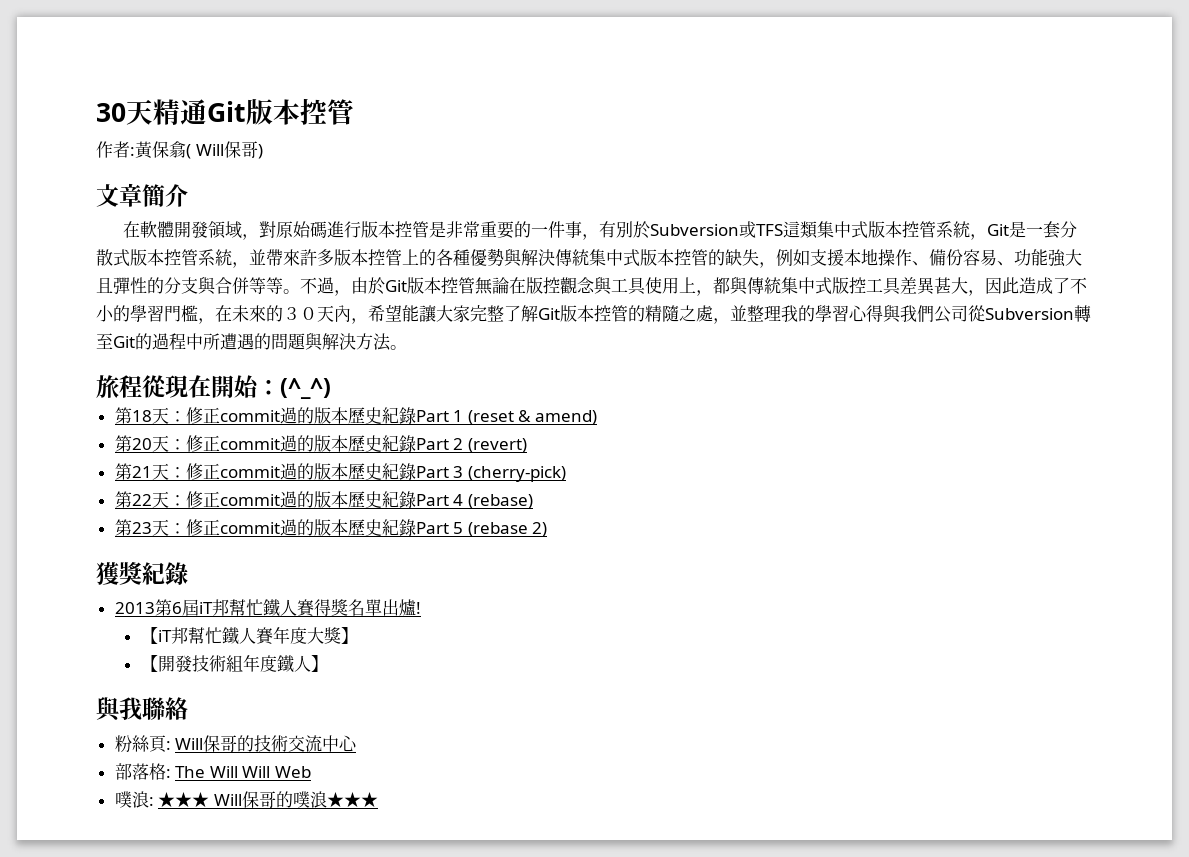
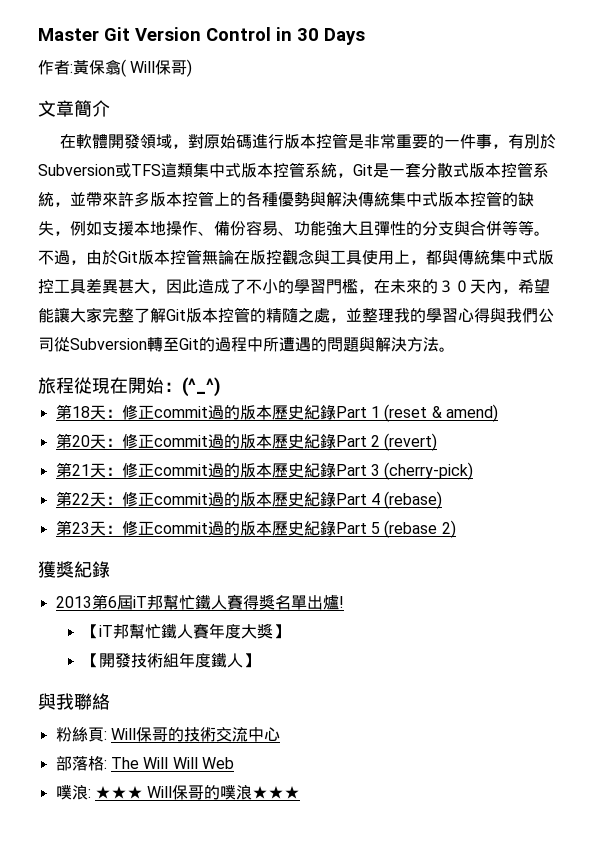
[96,98,354,125] 30天精通Git版本控管 -> [38,27,365,45] Master Git Version Control in 30 Days

